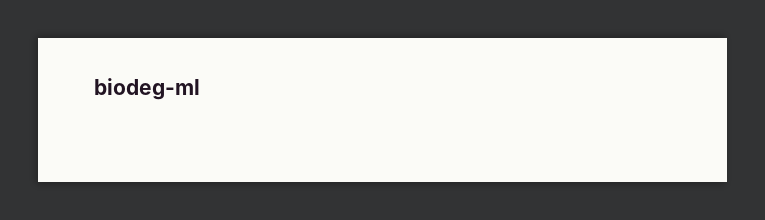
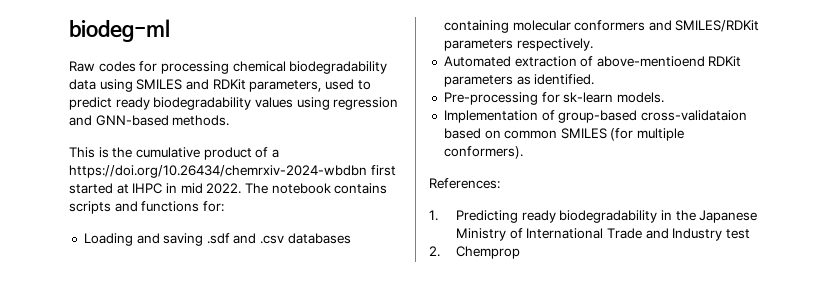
(200, 89) none -> [69,61,388,74] [69,79,371,92] [69,97,399,110] [69,115,230,126] [69,147,279,160] [69,165,396,178] [69,183,388,194] [69,201,224,214] [83,233,351,246] [443,20,760,33] [443,38,593,51] [443,56,742,67] [443,74,595,87] [443,92,664,105] [443,110,747,123] [443,128,685,141] [443,146,523,159] [429,178,500,189] [429,210,758,223] [455,228,750,241] [429,246,520,259] // Raw codes for processing chemical biodegradability data using SMILES and RDKit parameters, used to predict ready biodegradability values using regression and GNN-based methods. // This is the cumulative product of a https://doi.org/10.26434/chemrxiv-2024-wbdbn first started at IHPC in mid 2022. The notebook contains scripts and functions for: // Loading and saving .sdf and .csv databases containing molecular conformers and SMILES/RDKit parameters respectively. // Automated extraction of above-mentioend RDKit parameters as identified. // Pre-processing for sk-learn models. // Implementation of group-based cross-validataion based on common SMILES (for multiple conformers). // References: // 1. Predicting ready biodegradability in the Japanese Ministry of International Trade and Industry test // 2. Chemprop

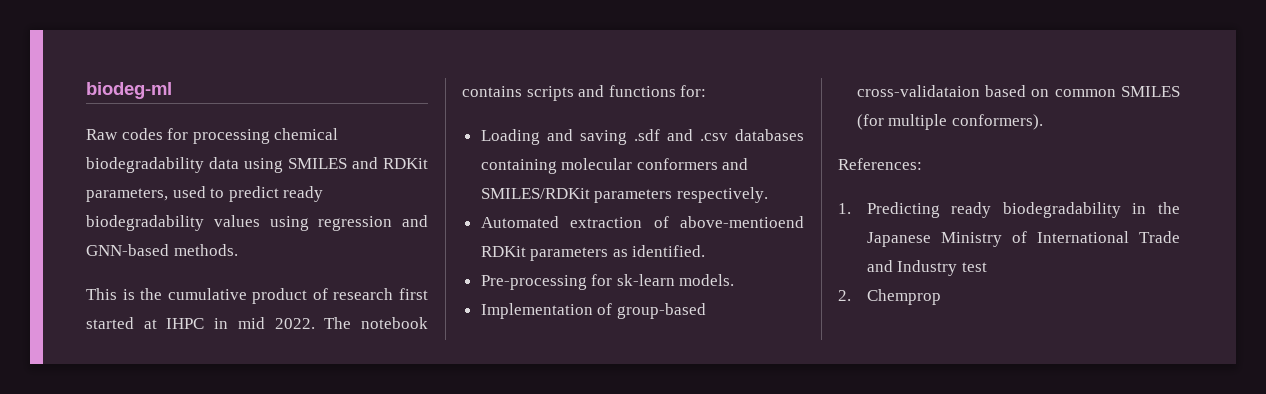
[271,149,279,158] [69,165,367,178] a https://doi.org/10.26434/chemrxiv-2024-wbdbn -> [333,288,394,300] research

